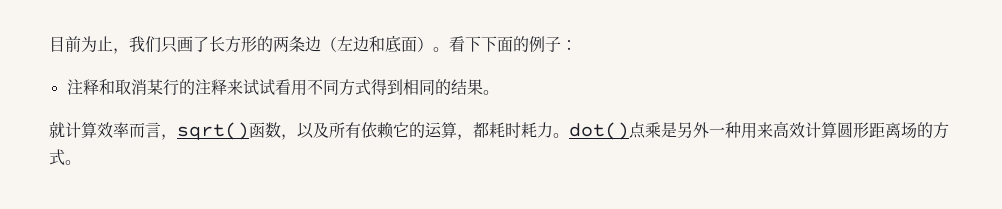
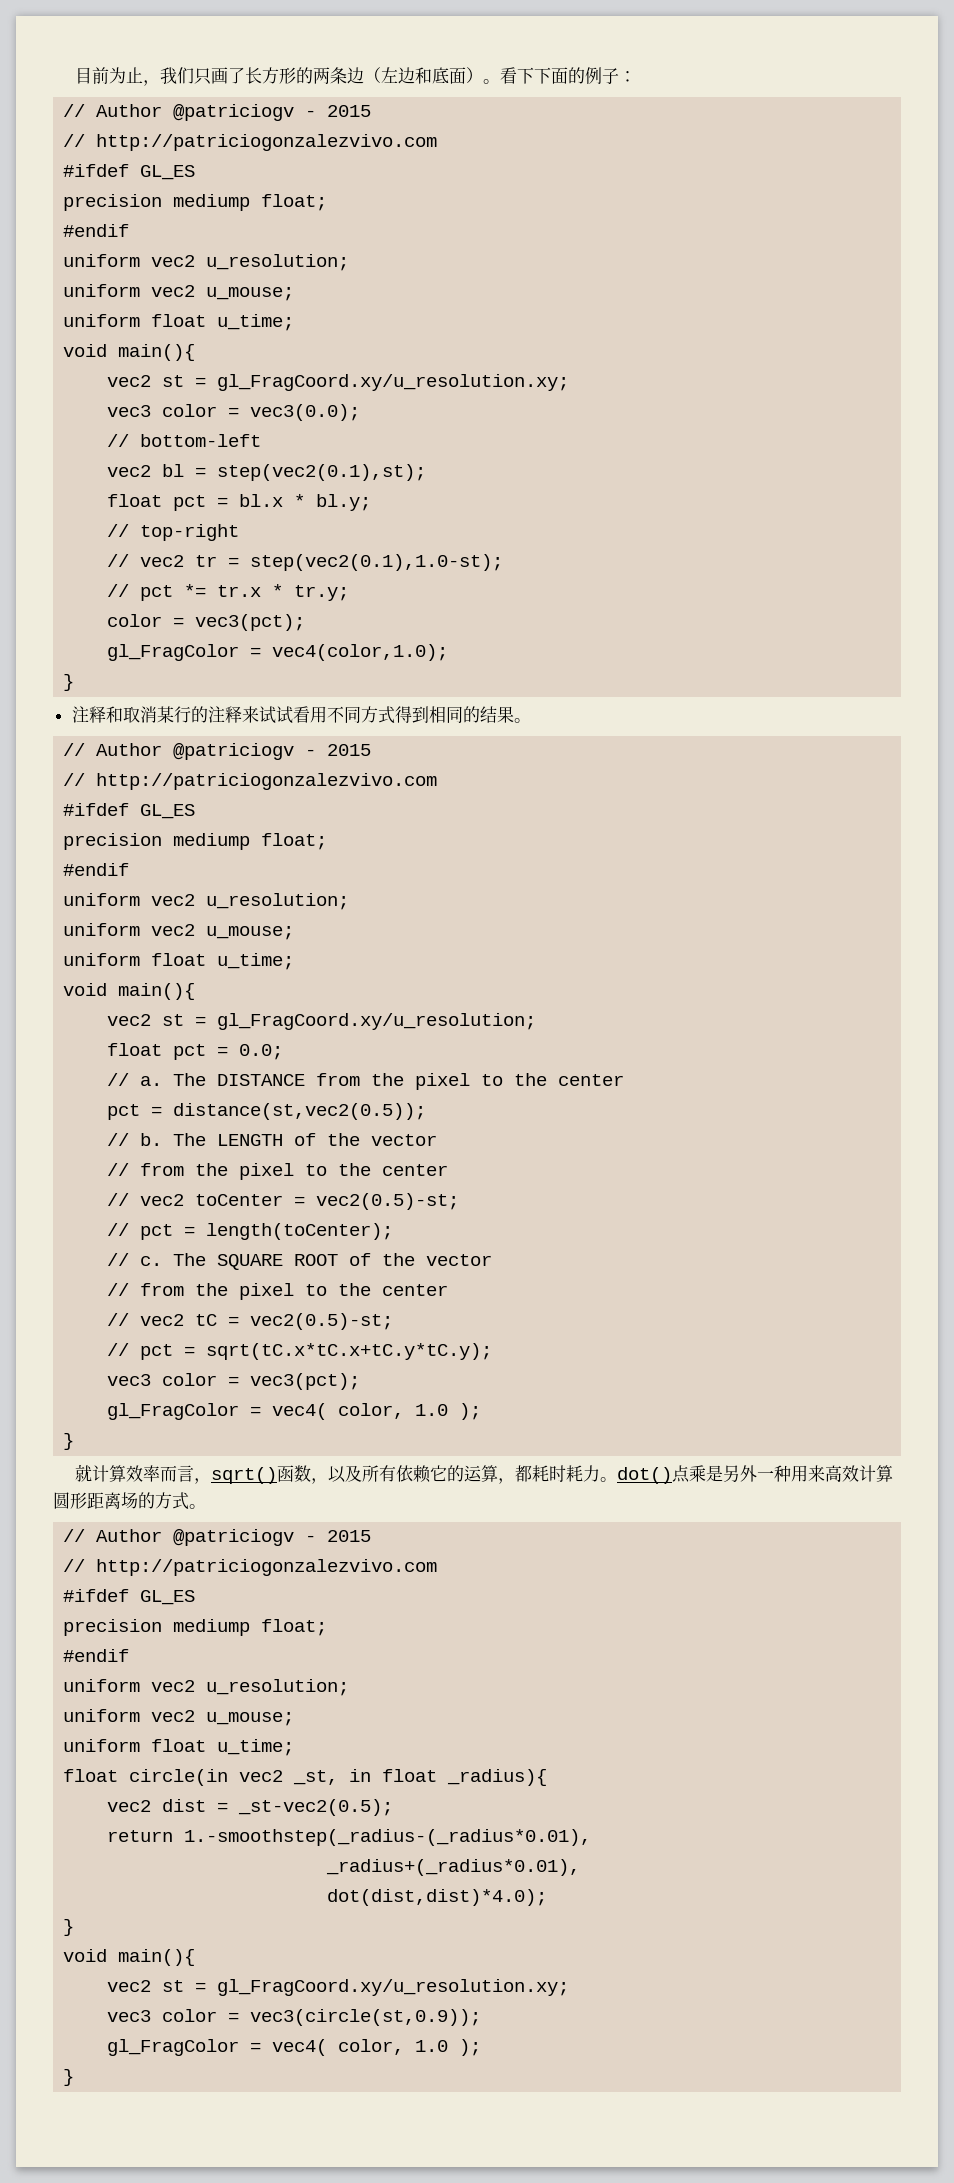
(577, 45) none -> [63,104,372,121] [63,134,438,151] [63,164,196,180] [63,194,328,211] [63,224,130,237] [63,254,350,271] [63,284,295,301] [63,314,295,331] [63,344,196,361] [107,374,570,391] [107,404,361,421] [107,434,262,447] [107,464,427,481] [107,494,372,511] [107,524,240,541] [107,554,504,571] [107,584,350,601] [107,614,306,631] [107,644,449,661] [63,674,75,691] // // Author @patriciogv - 2015 // // http://patriciogonzalezvivo.com // #ifdef GL_ES // precision mediump float; // #endif // uniform vec2 u_resolution; // uniform vec2 u_mouse; // uniform float u_time; // void main(){ // vec2 st = gl_FragCoord.xy/u_resolution.xy; // vec3 color = vec3(0.0); // // bottom-left // vec2 bl = step(vec2(0.1),st); // float pct = bl.x * bl.y; // // top-right // // vec2 tr = step(vec2(0.1),1.0-st); // // pct *= tr.x * tr.y; // color = vec3(pct); // gl_FragColor = vec4(color,1.0); // }
(499, 92) none -> [63,743,372,760] [63,773,438,790] [63,803,196,819] [63,833,328,850] [63,863,130,876] [63,893,350,910] [63,923,295,940] [63,953,295,970] [63,983,196,1000] [107,1013,537,1030] [107,1043,284,1060] [107,1073,625,1090] [107,1103,427,1120] [107,1133,438,1146] [107,1163,449,1180] [107,1193,460,1210] [107,1223,394,1240] [107,1253,493,1270] [107,1283,449,1300] [107,1313,394,1330] [107,1343,493,1360] [107,1373,361,1390] [107,1403,482,1420] [63,1433,75,1450] // // Author @patriciogv - 2015 // // http://patriciogonzalezvivo.com // #ifdef GL_ES // precision mediump float; // #endif // uniform vec2 u_resolution; // uniform vec2 u_mouse; // uniform float u_time; // void main(){ // vec2 st = gl_FragCoord.xy/u_resolution; // float pct = 0.0; // // a. The DISTANCE from the pixel to the center // pct = distance(st,vec2(0.5)); // // b. The LENGTH of the vector // // from the pixel to the center // // vec2 toCenter = vec2(0.5)-st; // // pct = length(toCenter); // // c. The SQUARE ROOT of the vector // // from the pixel to the center // // vec2 tC = vec2(0.5)-st; // // pct = sqrt(tC.x*tC.x+tC.y*tC.y); // vec3 color = vec3(pct); // gl_FragColor = vec4( color, 1.0 ); // }
(81, 162) none -> [63,1529,372,1546] [63,1559,438,1576] [63,1589,196,1605] [63,1619,328,1636] [63,1649,130,1662] [63,1679,350,1696] [63,1709,295,1726] [63,1739,295,1756] [63,1769,548,1786] [107,1799,394,1816] [107,1829,592,1846] [326,1859,581,1876] [327,1889,548,1906] [63,1919,75,1936] [63,1949,196,1966] [107,1979,570,1996] [107,2009,482,2026] [107,2039,482,2056] [63,2069,75,2086] // // Author @patriciogv - 2015 // // http://patriciogonzalezvivo.com // #ifdef GL_ES // precision mediump float; // #endif // uniform vec2 u_resolution; // uniform vec2 u_mouse; // uniform float u_time; // float circle(in vec2 _st, in float _radius){ // vec2 dist = _st-vec2(0.5); // return 1.-smoothstep(_radius-(_radius*0.01), // _radius+(_radius*0.01), // dot(dist,dist)*4.0); // } // void main(){ // vec2 st = gl_FragCoord.xy/u_resolution.xy; // vec3 color = vec3(circle(st,0.9)); // gl_FragColor = vec4( color, 1.0 ); // }

